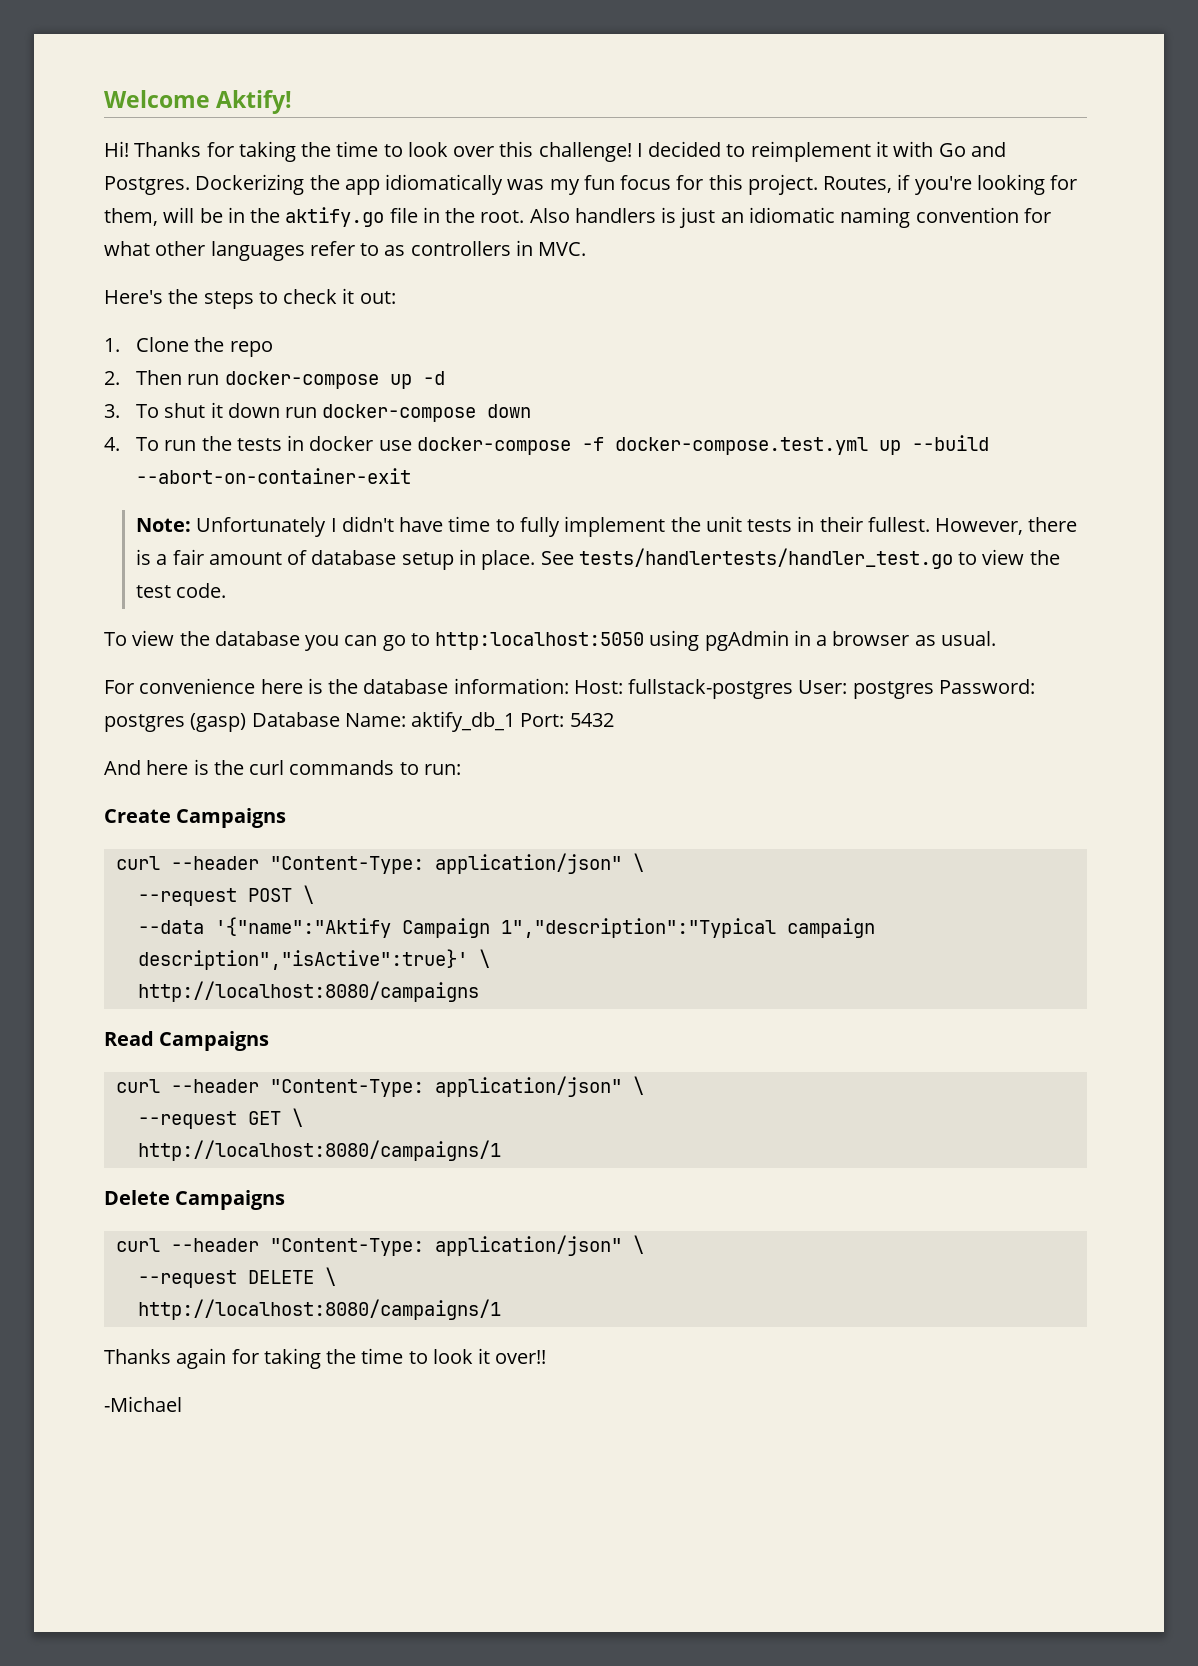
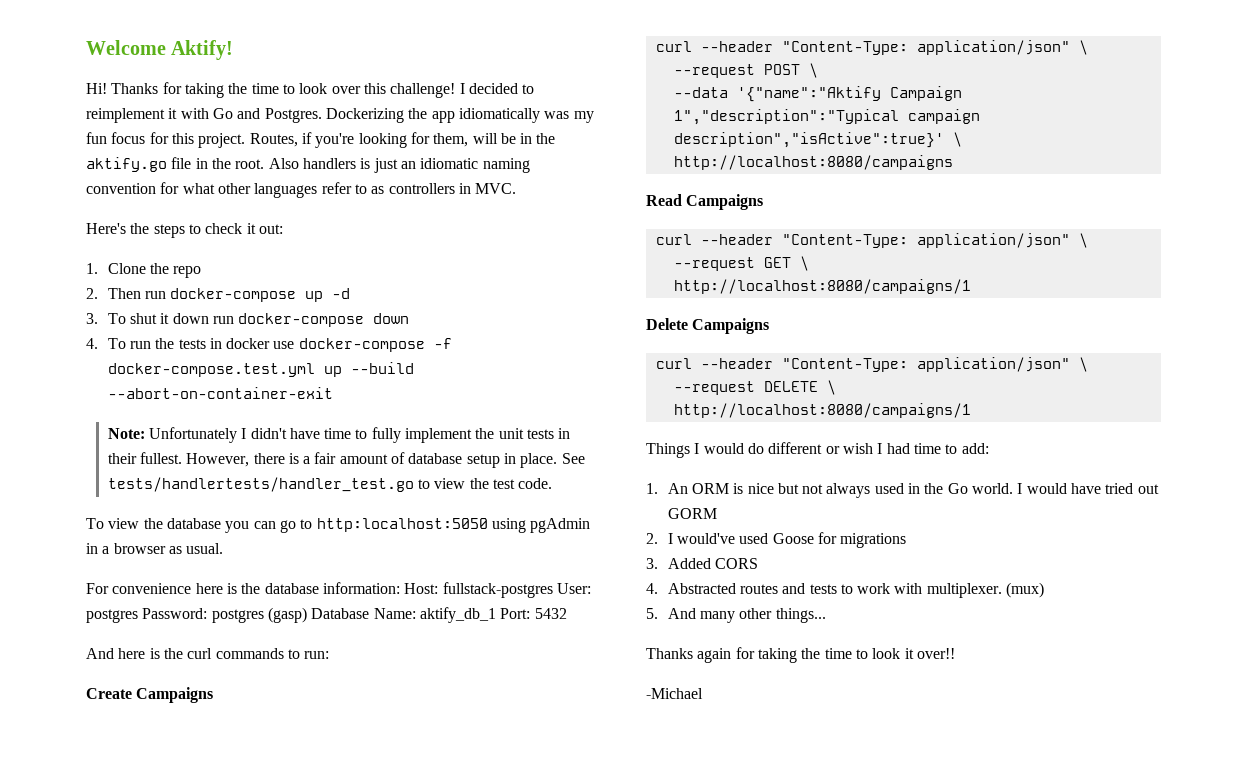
(501, 1309) none -> [646,442,989,458] [646,483,1159,498] [667,508,717,519] [646,532,907,548] [646,558,758,569] [646,582,1045,598] [646,608,826,623] // Things I would do different or wish I had time to add: // 1. An ORM is nice but not always used in the Go world. I would have tried out GORM // 2. I would've used Goose for migrations // 3. Added CORS // 4. Abstracted routes and tests to work with multiplexer. (mux) // 5. And many other things...

